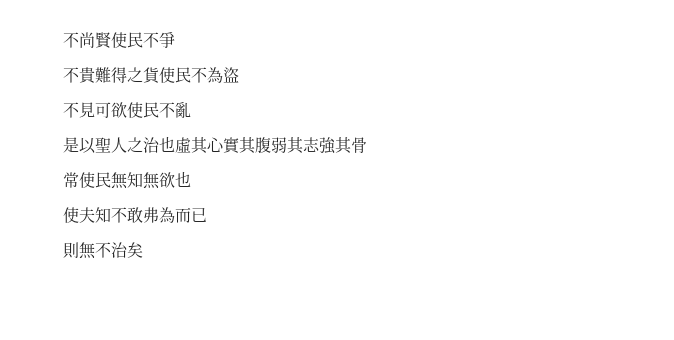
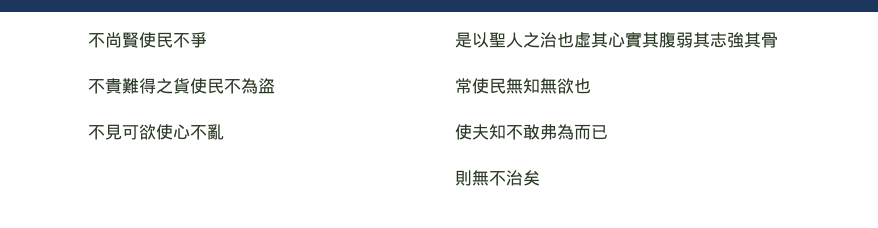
[143,102,159,118] 民 -> [173,124,190,140] 心

